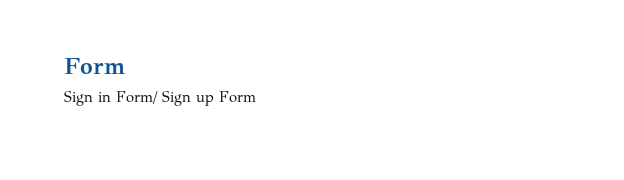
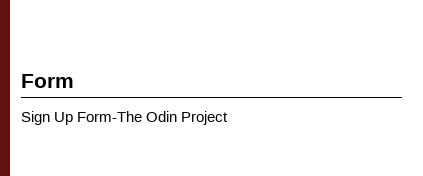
[98,90,256,106] in Form/ Sign up Form -> [54,111,229,125] Up Form-The Odin Project

